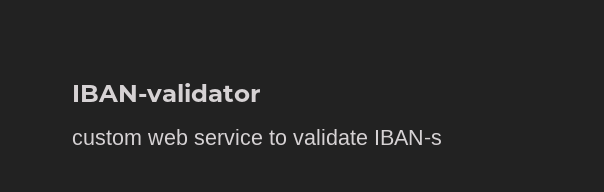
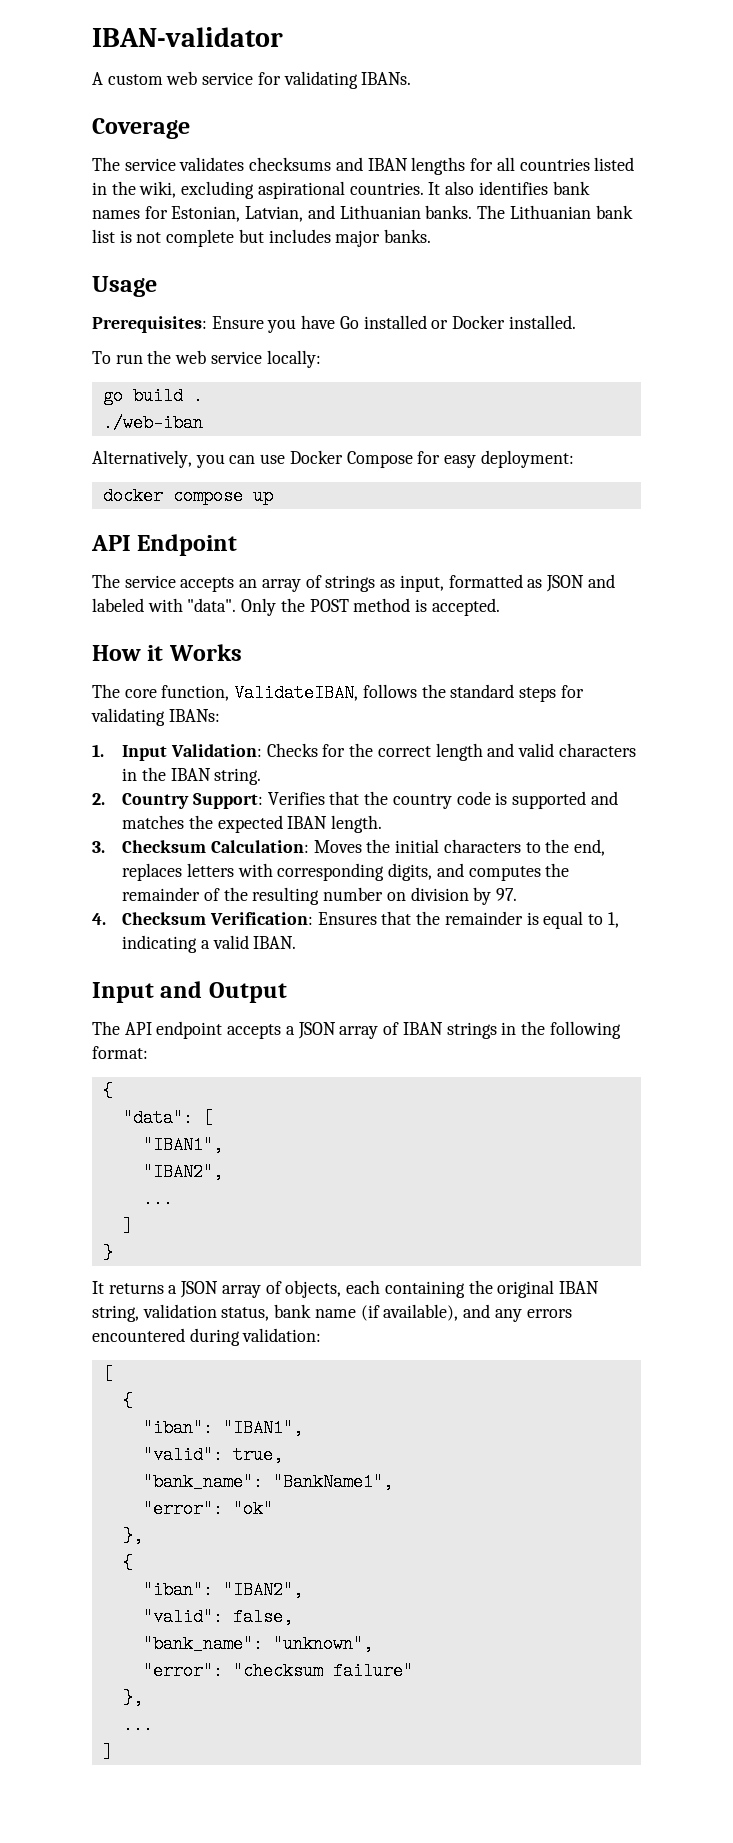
(261, 92) none -> [92,72,103,85] A
[269,129,442,145] to validate IBAN-s -> [257,71,412,89] [92,118,190,139] [92,157,635,175] [92,181,590,199] [92,205,633,222] [92,229,432,247] [92,276,157,297] [92,315,576,333] [92,350,321,368] [102,387,203,405] [102,414,203,432] [92,450,574,468] [102,487,273,505] [91,534,238,556] [92,574,615,592] [92,598,500,616] [92,644,242,661] [92,684,584,702] [91,708,220,726] [92,743,636,761] [122,767,262,785] [92,791,618,809] [122,815,383,833] [92,839,605,856] [122,863,570,881] [122,887,517,905] [92,911,619,929] [122,935,297,953] [92,981,287,1003] [92,1021,621,1039] [92,1046,148,1059] [102,1082,113,1100] [122,1109,213,1127] [142,1136,223,1154] [142,1163,223,1181] [142,1190,173,1208] [122,1217,133,1235] [102,1244,113,1262] [92,1280,599,1298] [92,1304,572,1322] [92,1328,322,1346] [102,1365,113,1383] [122,1392,133,1410] [142,1419,303,1437] [142,1446,283,1464] [142,1473,393,1491] [142,1500,273,1518] [122,1527,143,1545] [122,1554,133,1572] [142,1581,303,1599] [142,1608,293,1626] [142,1635,373,1653] [142,1662,413,1680] [122,1689,143,1707] [122,1716,153,1734] [102,1743,113,1761] for validating IBANs. // Coverage // The service validates checksums and IBAN lengths for all countries listed in the wiki, excluding aspirational countries. It also identifies bank names for Estonian, Latvian, and Lithuanian banks. The Lithuanian bank list is not complete but includes major banks. // Usage // Prerequisites: Ensure you have Go installed or Docker installed. // To run the web service locally: // go build . // ./web-iban // Alternatively, you can use Docker Compose for easy deployment: // docker compose up // API Endpoint // The service accepts an array of strings as input, formatted as JSON and labeled with "data". Only the POST method is accepted. // How it Works // The core function, ValidateIBAN, follows the standard steps for validating IBANs: // 1. Input Validation: Checks for the correct length and valid characters in the IBAN string. // 2. Country Support: Verifies that the country code is supported and matches the expected IBAN length. // 3. Checksum Calculation: Moves the initial characters to the end, replaces letters with corresponding digits, and computes the remainder of the resulting number on division by 97. // 4. Checksum Verification: Ensures that the remainder is equal to 1, indicating a valid IBAN. // Input and Output // The API endpoint accepts a JSON array of IBAN strings in the following format: // { // "data": [ // "IBAN1", // "IBAN2", // ... // ] // } // It returns a JSON array of objects, each containing the original IBAN string, validation status, bank name (if available), and any errors encountered during validation: // [ // { // "iban": "IBAN1", // "valid": true, // "bank_name": "BankName1", // "error": "ok" // }, // { // "iban": "IBAN2", // "valid": false, // "bank_name": "unknown", // "error": "checksum failure" // }, // ... // ]

